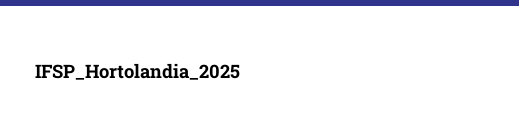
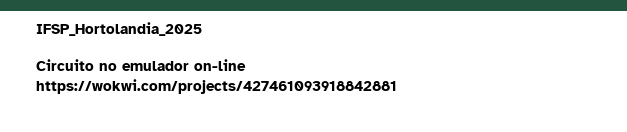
(240, 71) none -> [36,59,246,71] [36,79,397,94] // Circuito no emulador on-line https://wokwi.com/projects/427461093918842881

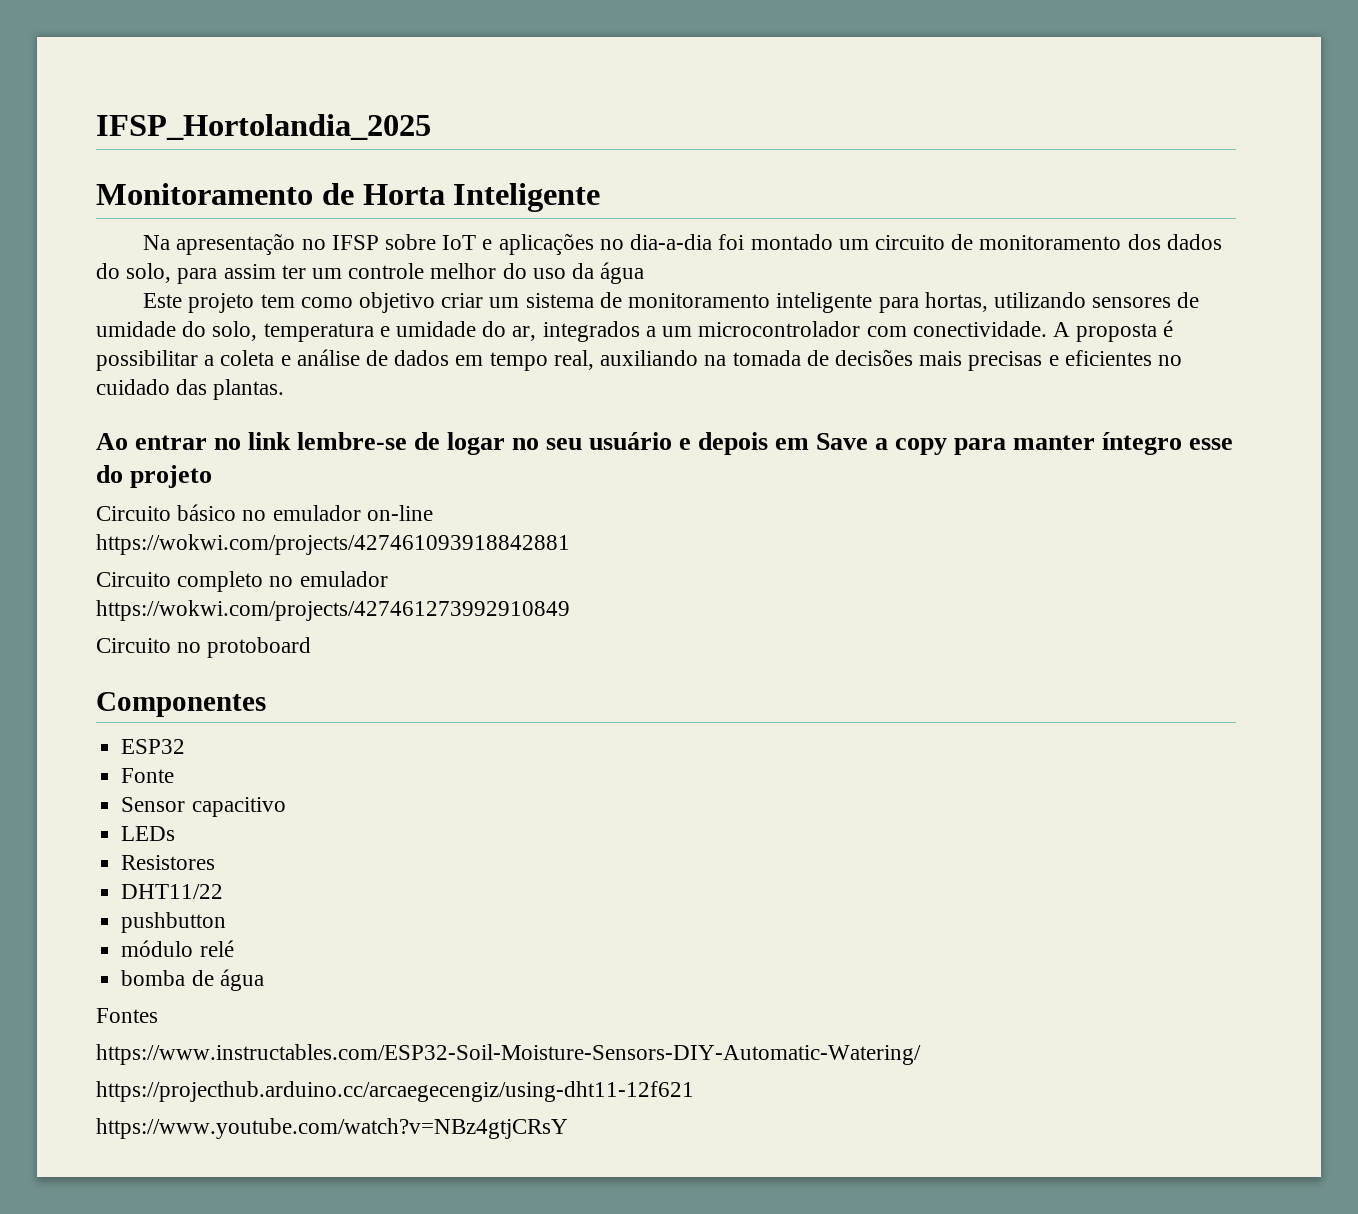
[36,59,246,71] [36,79,397,94] Circuito no emulador on-line https://wokwi.com/projects/427461093918842881 -> [96,183,601,212] [143,233,1222,255] [96,262,645,284] [143,292,1200,313] [96,320,1174,342] [96,349,1182,371] [96,379,285,400] [96,432,1234,455] [96,465,213,488] [96,504,433,521] [96,534,570,555] [96,571,388,592] [96,600,570,621] [96,637,312,658] [96,692,266,717] [121,739,186,754] [121,768,175,783] [121,797,286,817] [121,826,176,841] [121,855,216,870] [121,884,224,899] [121,912,227,933] [121,940,234,957] [121,969,264,991] [96,1008,158,1023] [96,1044,921,1065] [96,1081,694,1102] [96,1118,568,1139] Monitoramento de Horta Inteligente // Na apresentação no IFSP sobre IoT e aplicações no dia-a-dia foi montado um circuito de monitoramento dos dados do solo, para assim ter um controle melhor do uso da água // Este projeto tem como objetivo criar um sistema de monitoramento inteligente para hortas, utilizando sensores de umidade do solo, temperatura e umidade do ar, integrados a um microcontrolador com conectividade. A proposta é possibilitar a coleta e análise de dados em tempo real, auxiliando na tomada de decisões mais precisas e eficientes no cuidado das plantas. // Ao entrar no link lembre-se de logar no seu usuário e depois em Save a copy para manter íntegro esse do projeto // Circuito básico no emulador on-line // https://wokwi.com/projects/427461093918842881 // Circuito completo no emulador // https://wokwi.com/projects/427461273992910849 // Circuito no protoboard // Componentes // ESP32 // Fonte // Sensor capacitivo // LEDs // Resistores // DHT11/22 // pushbutton // módulo relé // bomba de água // Fontes // https://www.instructables.com/ESP32-Soil-Moisture-Sensors-DIY-Automatic-Watering/ // https://projecthub.arduino.cc/arcaegecengiz/using-dht11-12f621 // https://www.youtube.com/watch?v=NBz4gtjCRsY

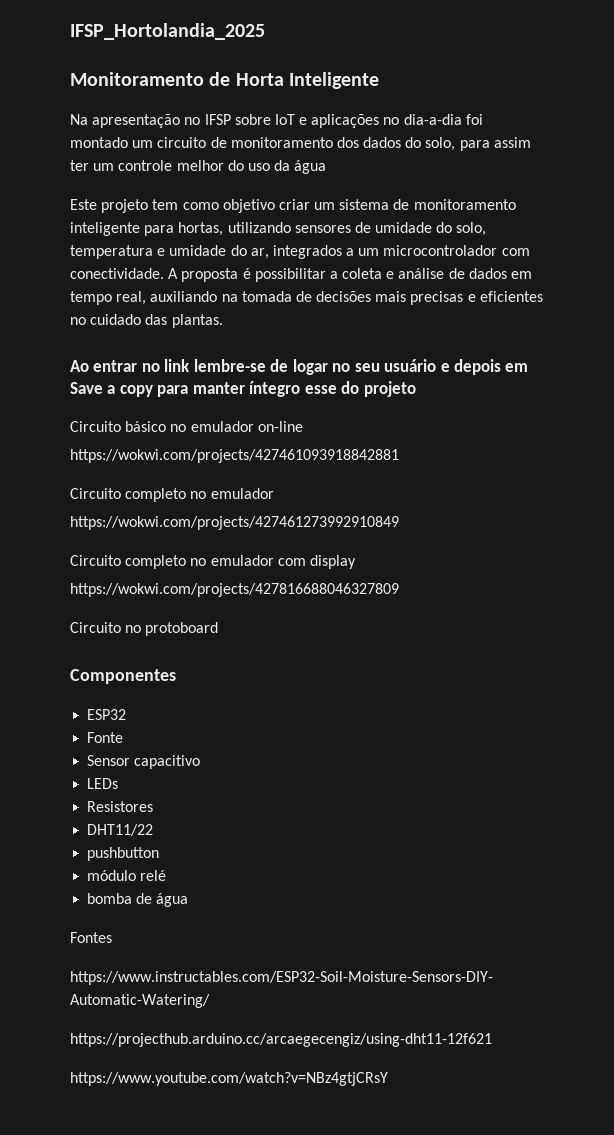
(570, 610) none -> [70,555,356,569] [70,583,399,597] // Circuito completo no emulador com display // https://wokwi.com/projects/427816688046327809

